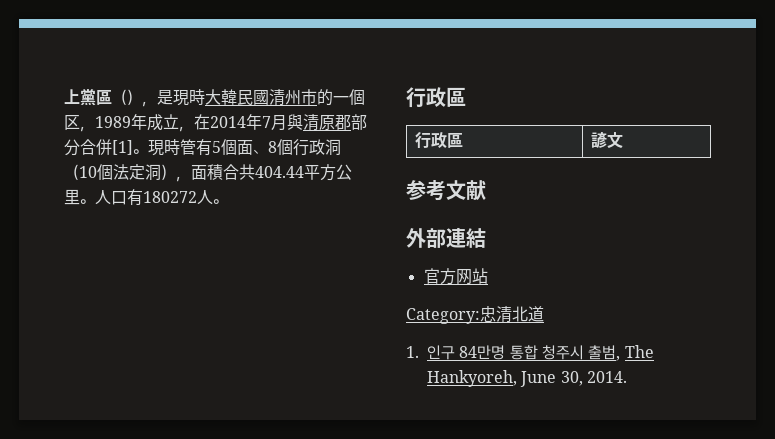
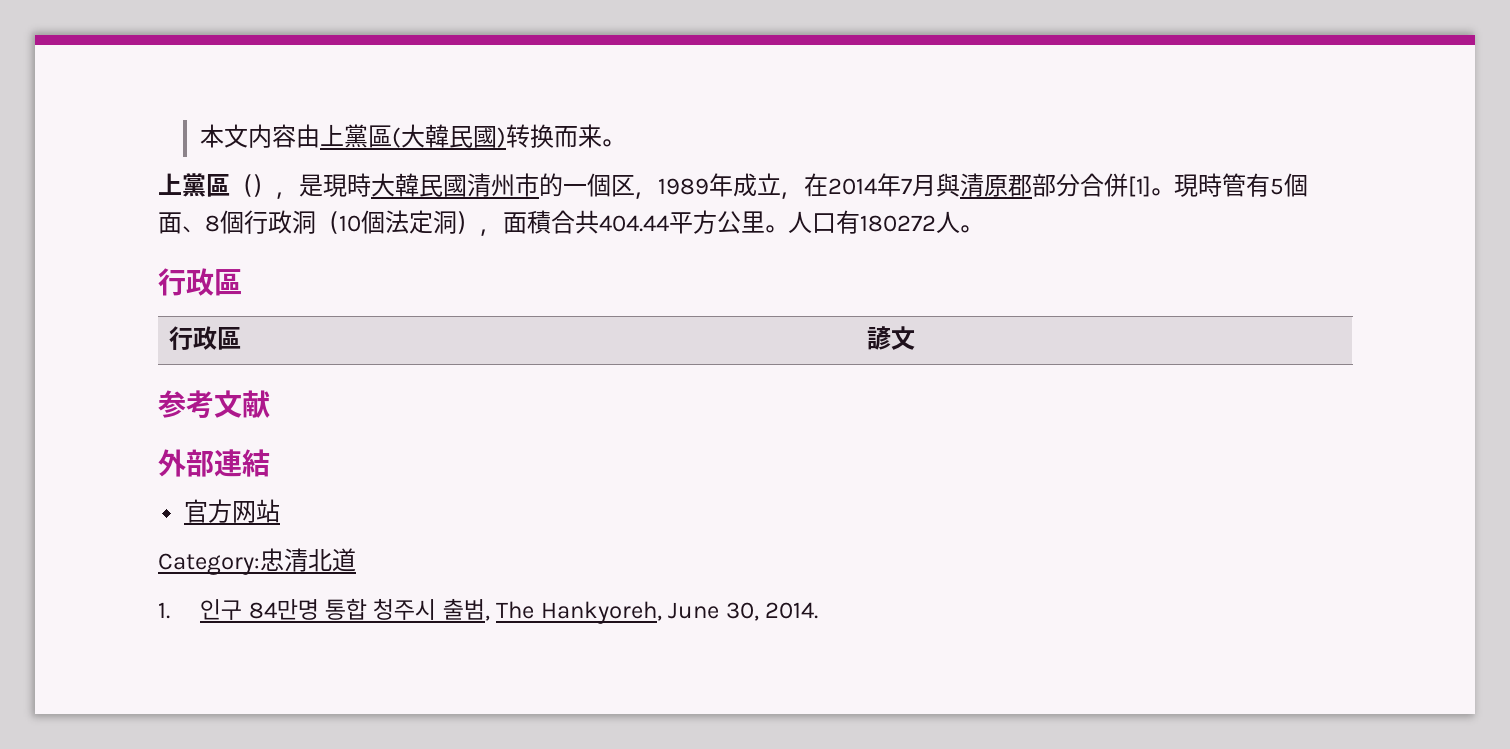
(64, 96) none -> [200,124,626,148] 本文内容由上黨區(大韓民國)转换而来。 //

